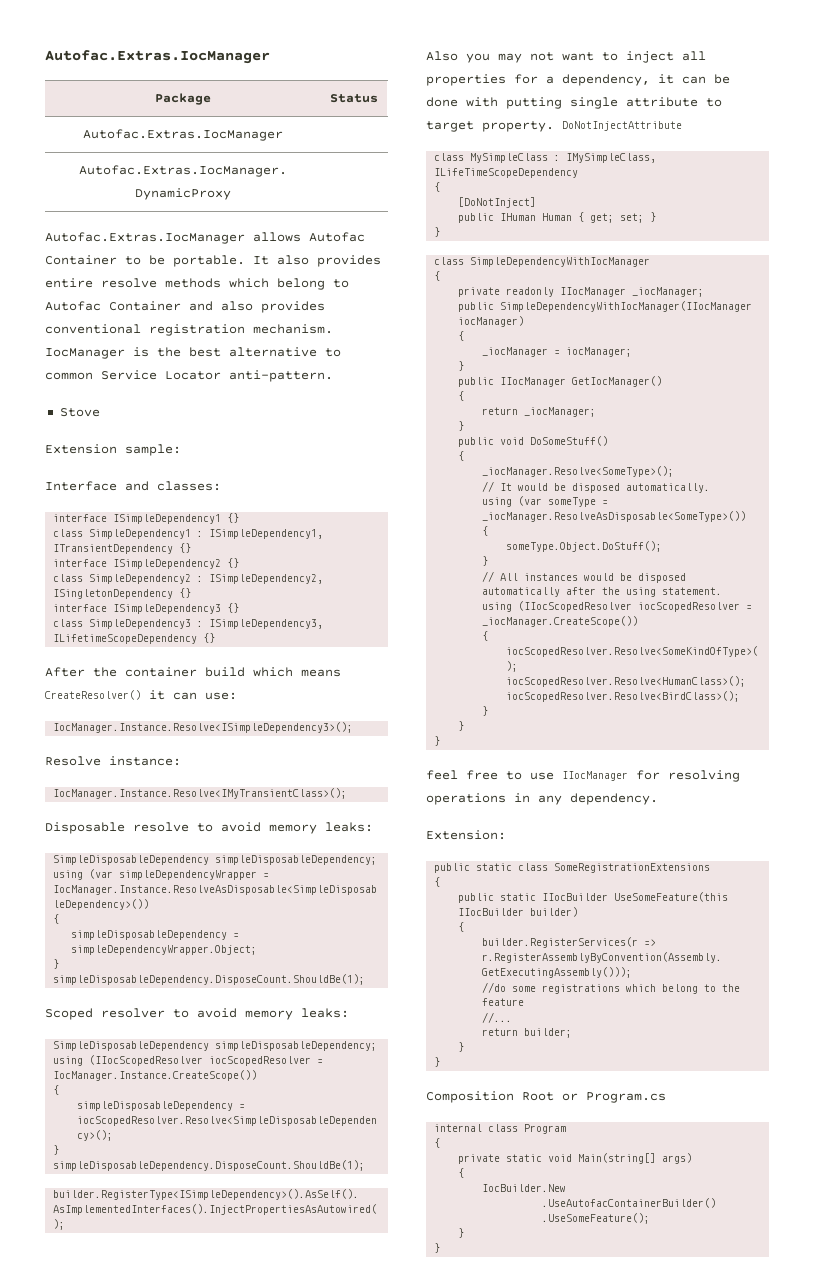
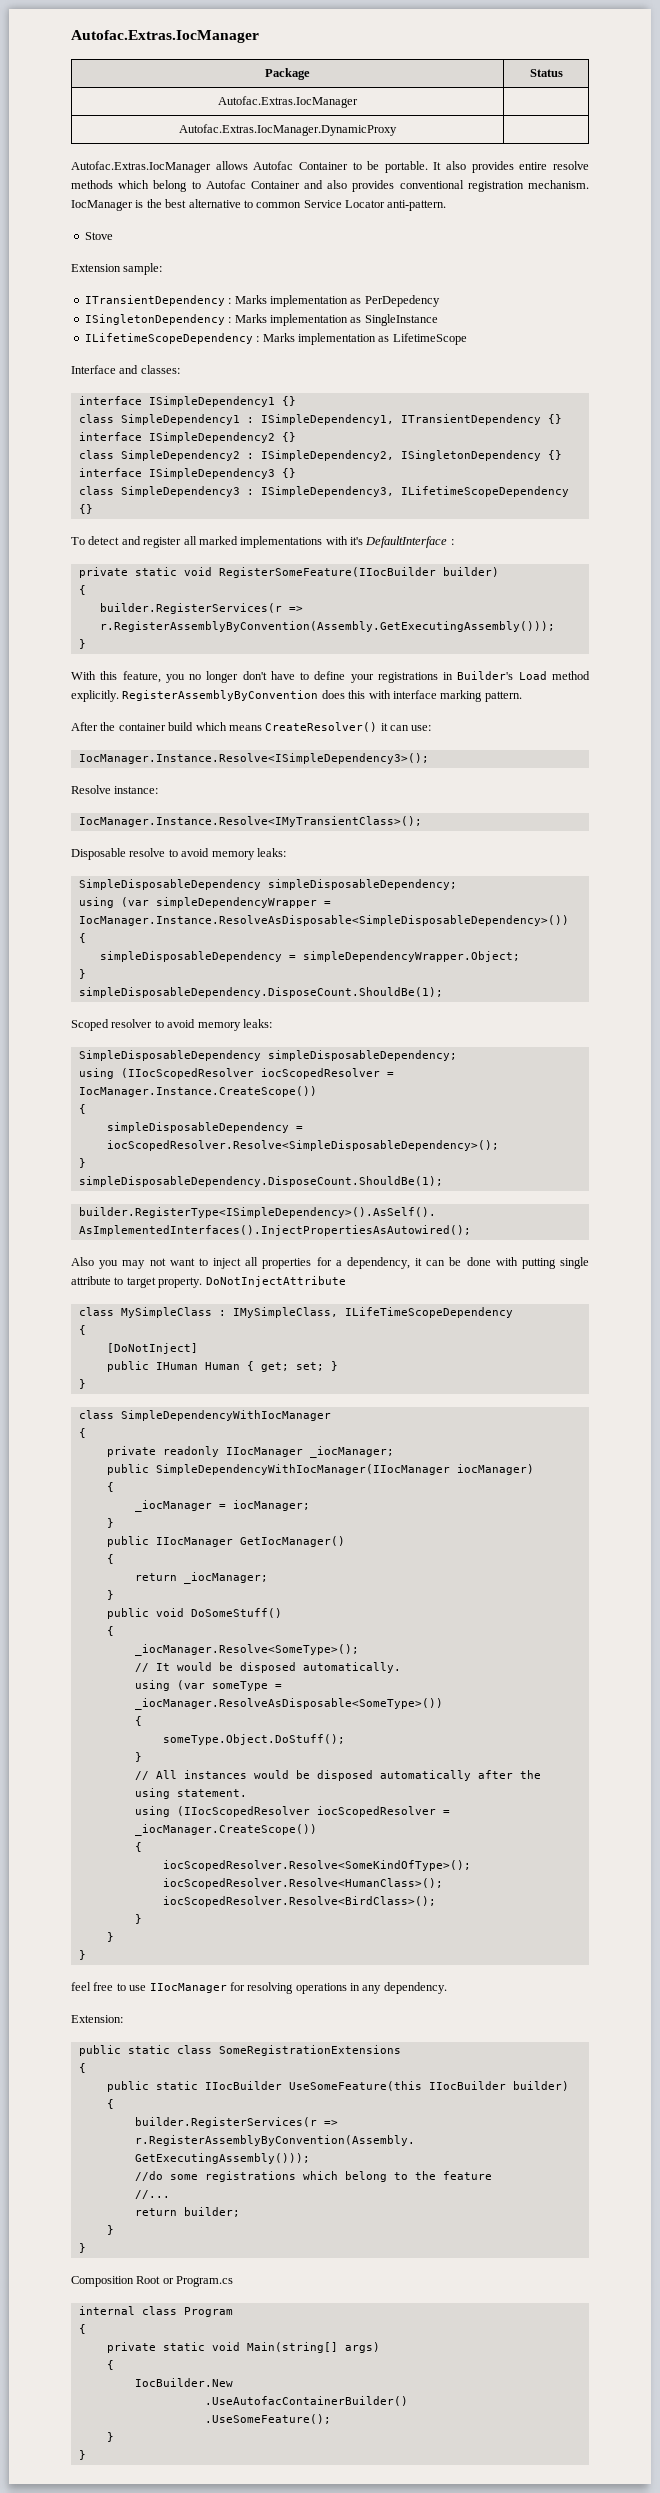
(181, 450) none -> [84,295,440,307] [84,314,438,326] [84,333,467,345] // ITransientDependency : Marks implementation as PerDepedency // ISingletonDependency : Marks implementation as SingleInstance // ILifetimeScopeDependency : Marks implementation as LifetimeScope
(216, 638) none -> [71,536,454,548] [78,567,499,578] [78,585,86,595] [99,603,303,614] [99,621,555,632] [78,639,86,649] [71,671,590,683] [71,690,522,702] // To detect and register all marked implementations with it's DefaultInterface : // private static void RegisterSomeFeature(IIocBuilder builder) // { // builder.RegisterServices(r => r.RegisterAssemblyByConvention(Assembly.GetExecutingAssembly())); // } // With this feature, you no longer don't have to define your registrations in Builder's Load method explicitly. RegisterAssemblyByConvention does this with interface marking pattern.

